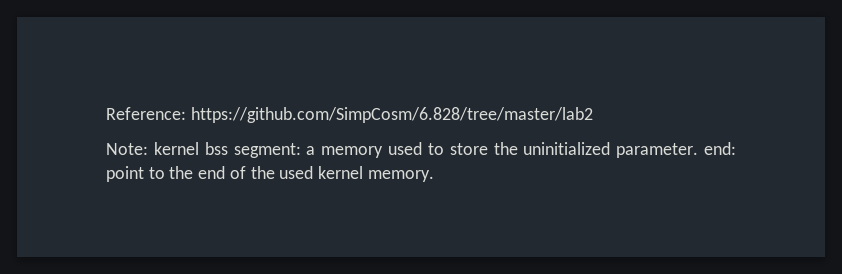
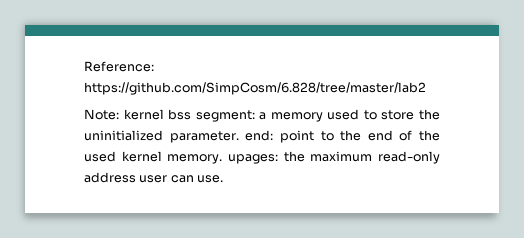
(434, 176) none -> [227,151,440,164] [84,172,224,183] upages: the maximum read-only address user can use.

